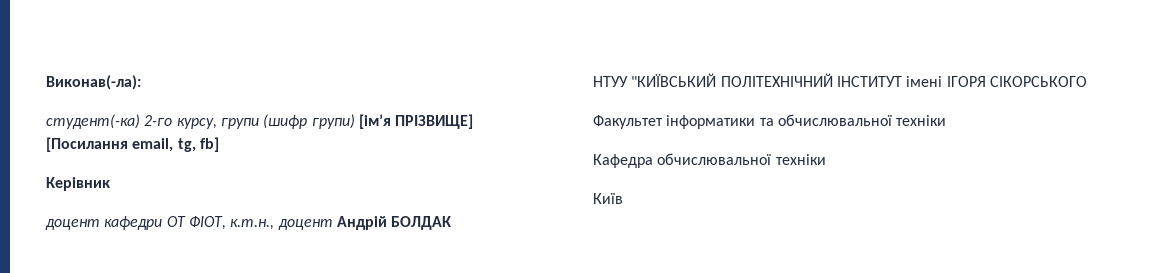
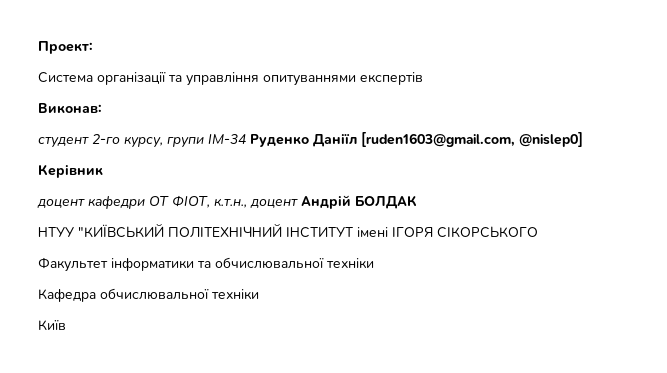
[46,75,141,90] [46,114,474,129] [46,137,219,152] Виконав(-ла): // студент(-ка) 2-го курсу, групи (шифр групи) [ім’я ПРІЗВИЩЕ] [Посилання email, tg, fb] -> [38,41,93,54] [38,72,423,86] [38,103,102,114] [38,132,583,148] Проект: // Система організації та управління опитуваннями експертів // Виконав: // студент 2-го курсу, групи IM-34 Руденко Даніїл [ruden1603@gmail.com, @nislep0]

